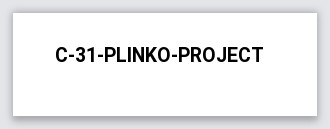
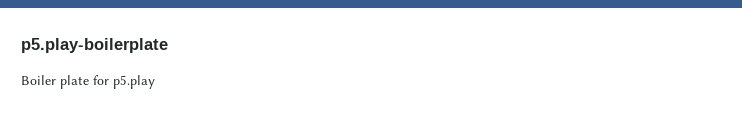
[55,47,264,62] C-31-PLINKO-PROJECT -> [21,38,168,53] [21,75,155,89] p5.play-boilerplate // Boiler plate for p5.play

